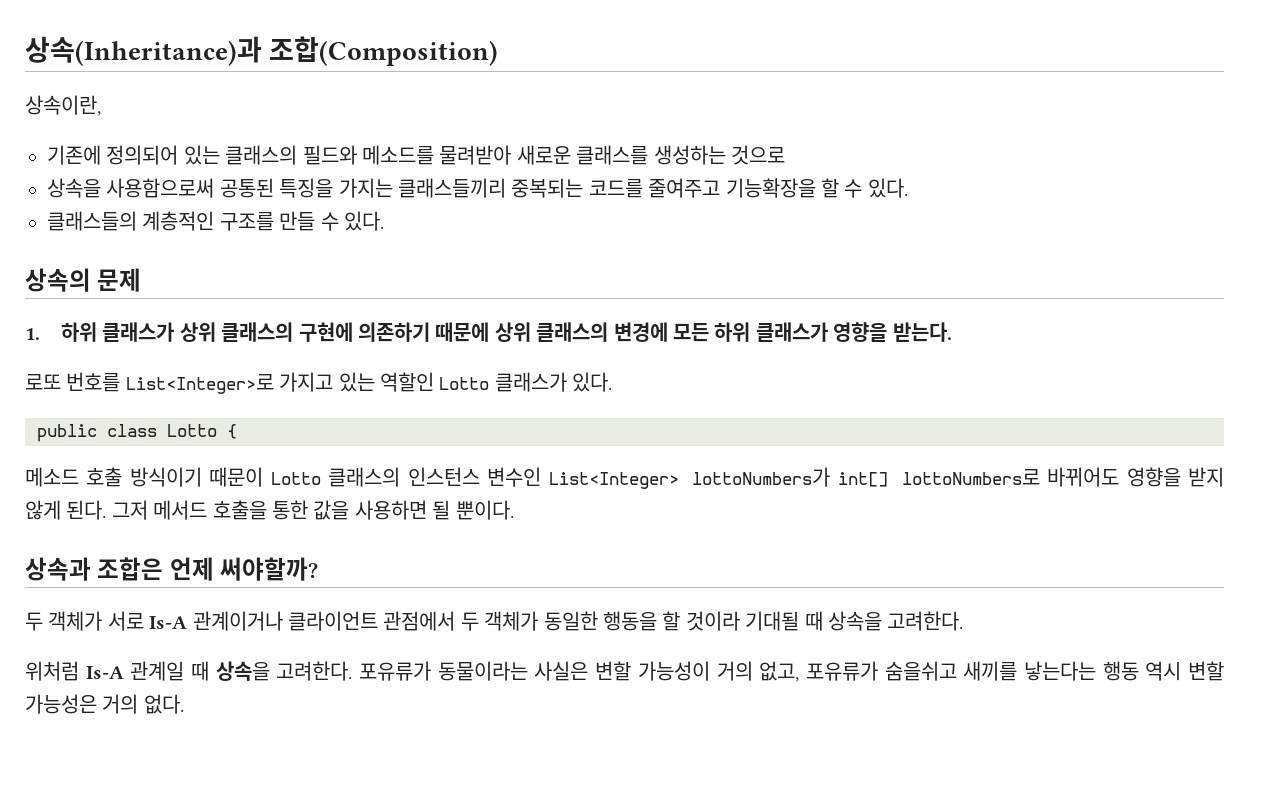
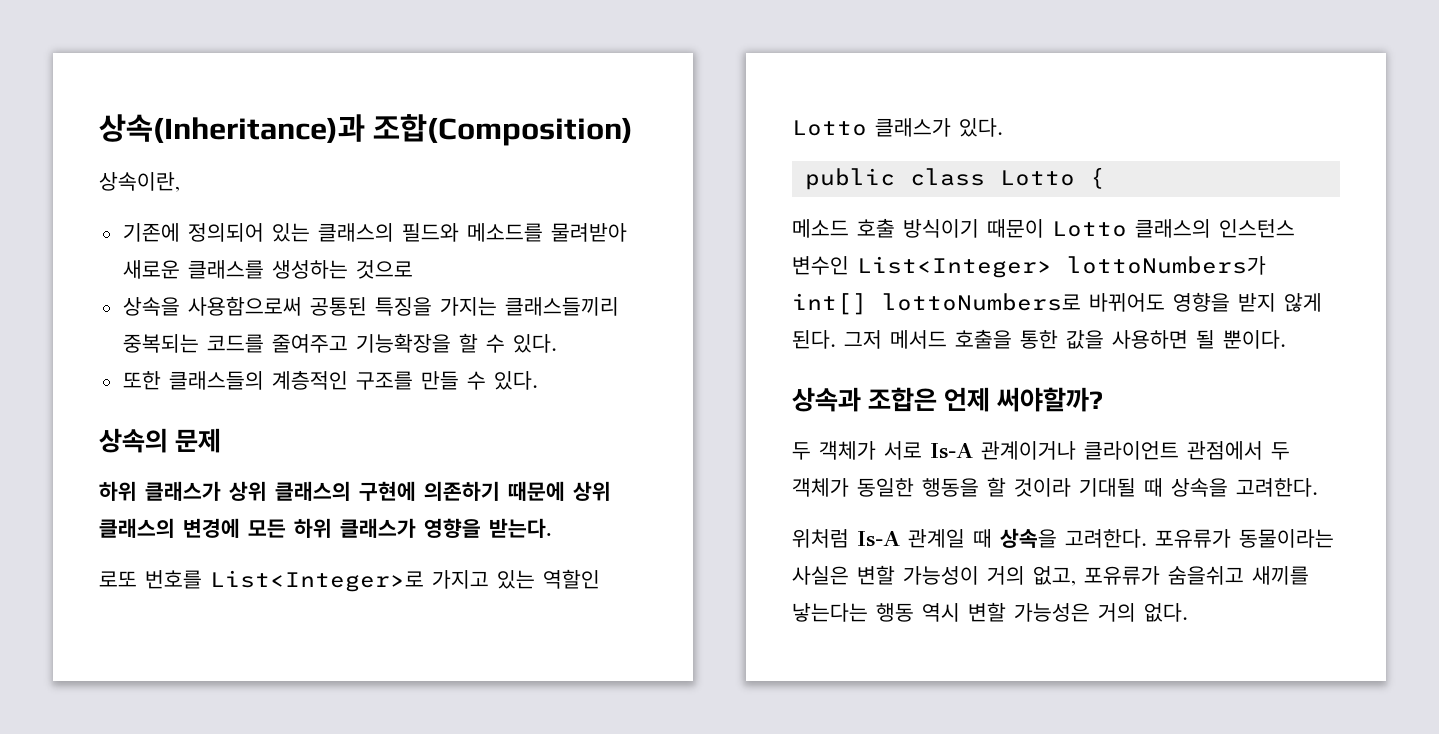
(908, 188) none -> [122,371,161,390] 또한
[25,328,40,340] 1. -> (222, 440) none

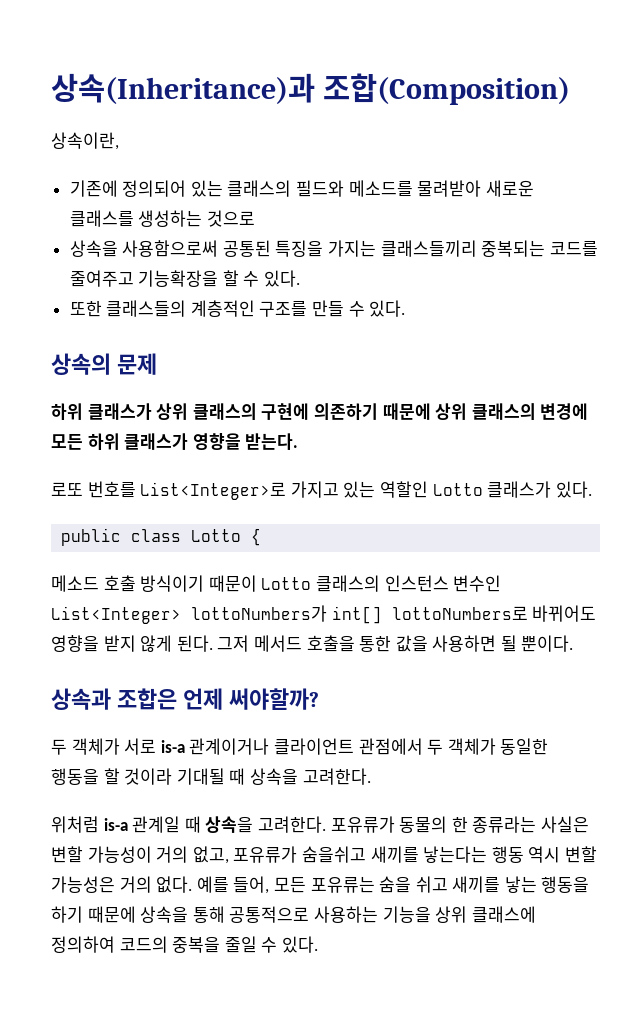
[930,443,973,459] Is-A -> [160,740,185,753] is-a
[857,531,900,547] Is-A -> [103,818,128,831] is-a
[1239,529,1334,548] 동물이라는 -> [399,816,537,833] 동물의 한 종류라는
(1188, 612) none -> [196,876,590,894] [51,906,536,923] [51,936,318,953] 예를 들어, 모든 포유류는 숨을 쉬고 새끼를 낳는 행동을 하기 때문에 상속을 통해 공통적으로 사용하는 기능을 상위 클래스에 정의하여 코드의 중복을 줄일 수 있다.

